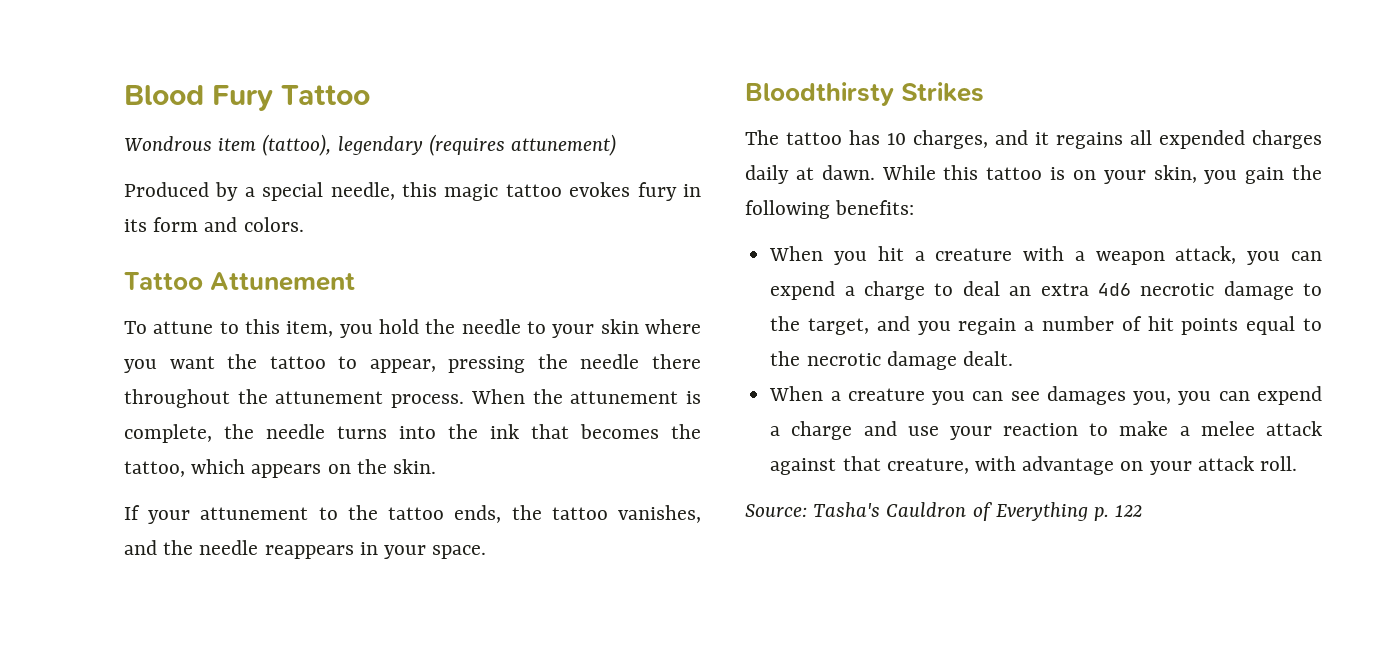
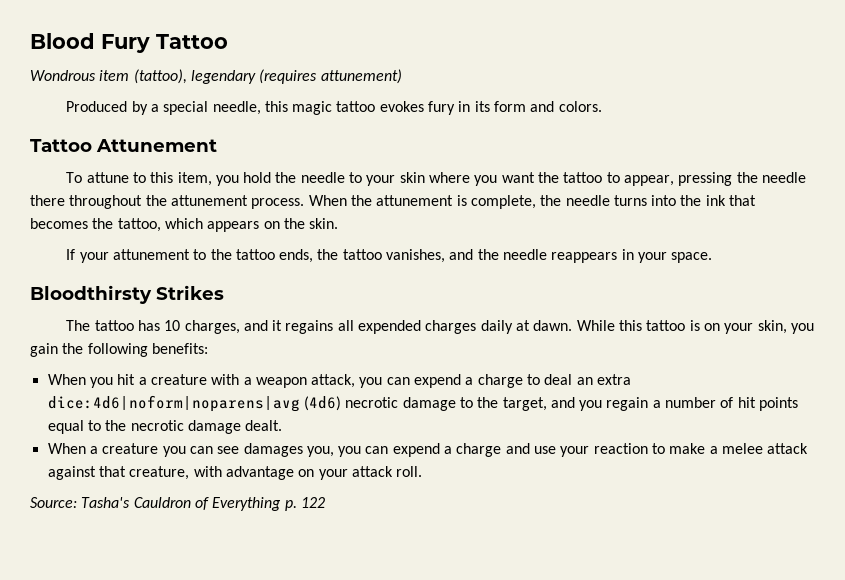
[1097,283,1131,296] 4d6 -> [47,395,341,412] dice:4d6|noform|noparens|avg (4d6)

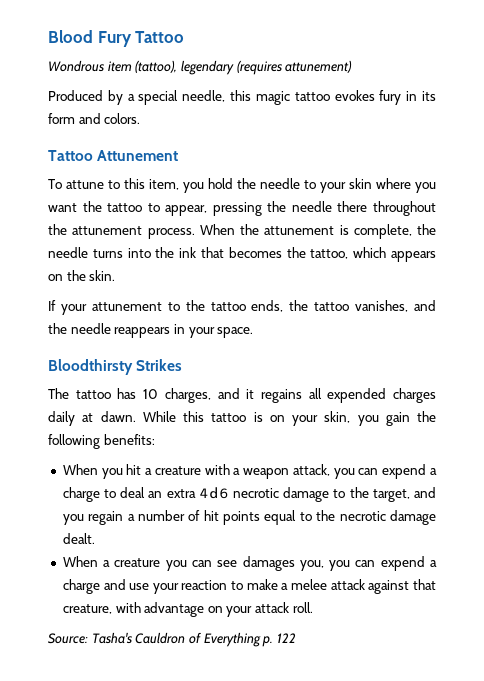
[47,395,341,412] dice:4d6|noform|noparens|avg (4d6) -> [198,487,229,499] 4d6

